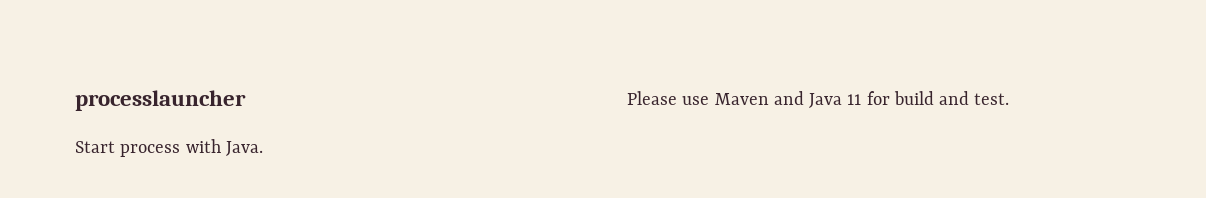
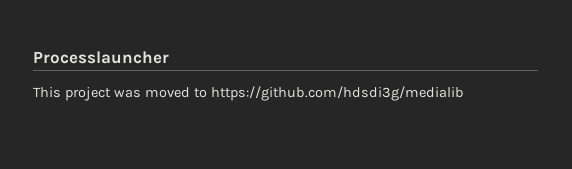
[75,90,246,111] [75,139,263,157] [627,91,1010,108] processlauncher // Start process with Java. // Please use Maven and Java 11 for build and test. -> [33,51,169,64] [33,86,464,101] Processlauncher // This project was moved to https://github.com/hdsdi3g/medialib

